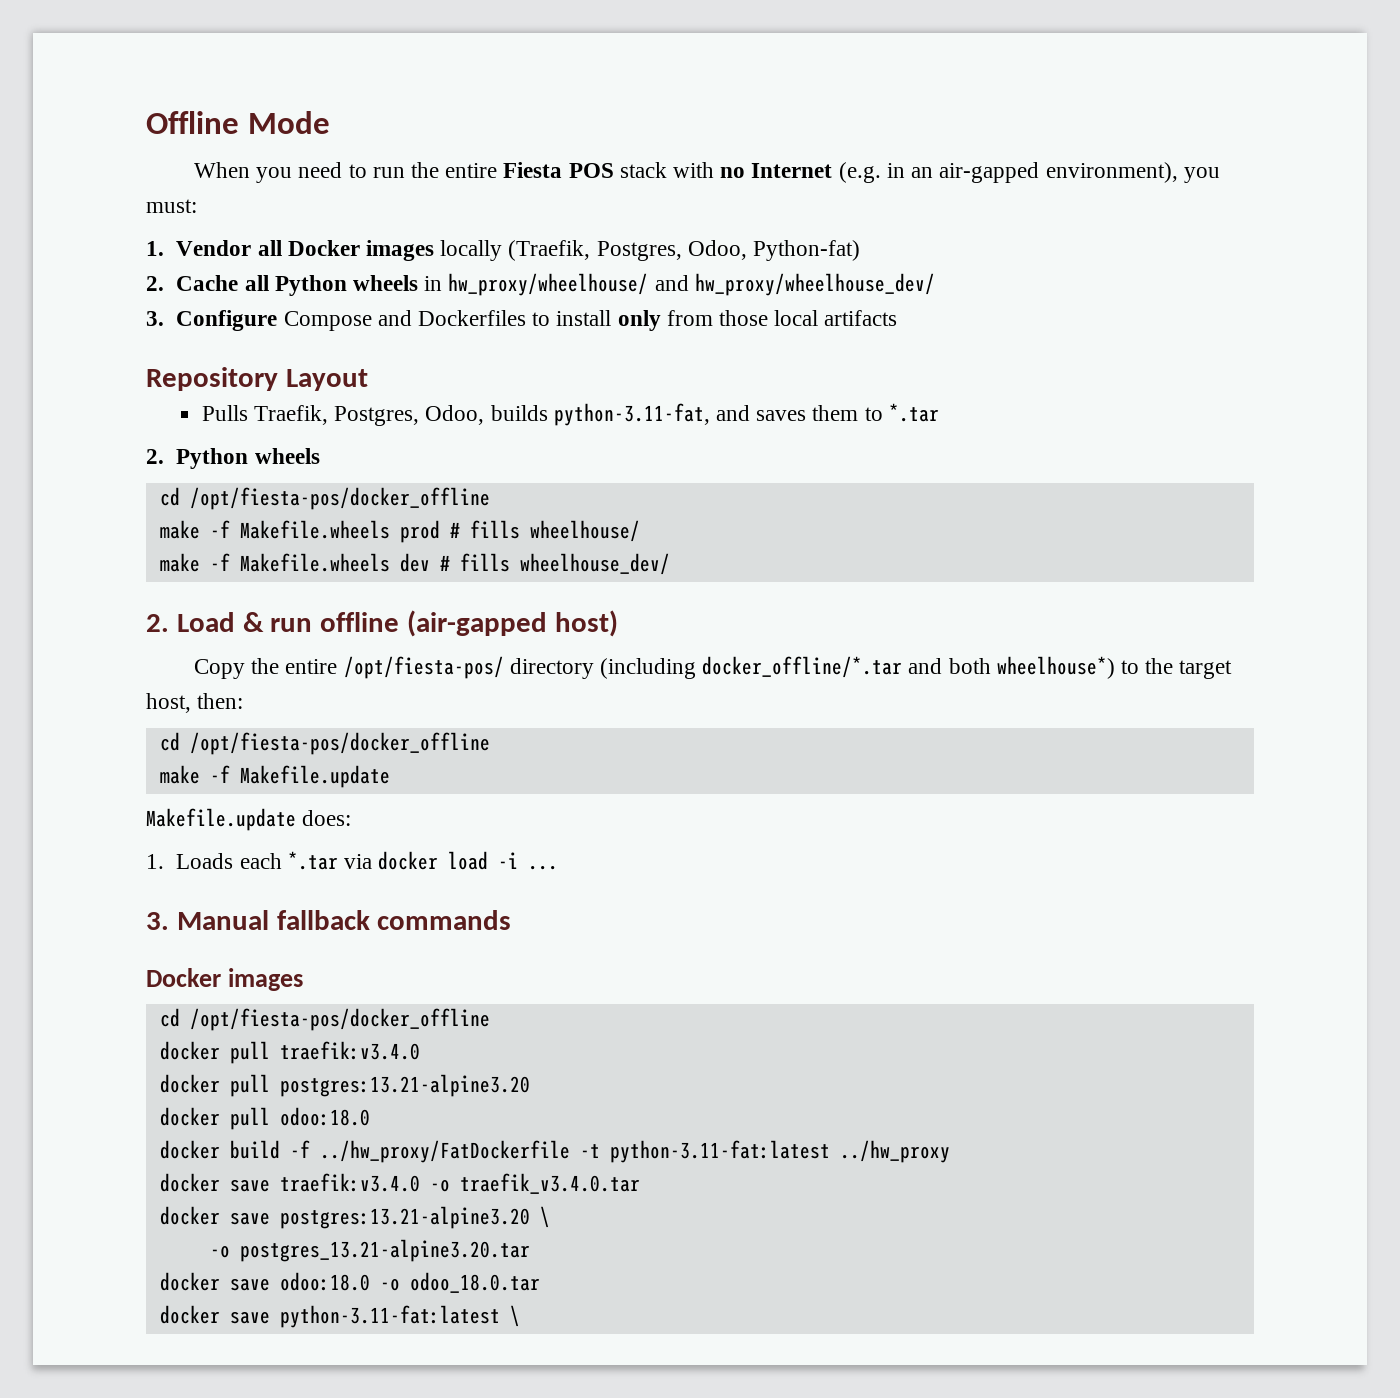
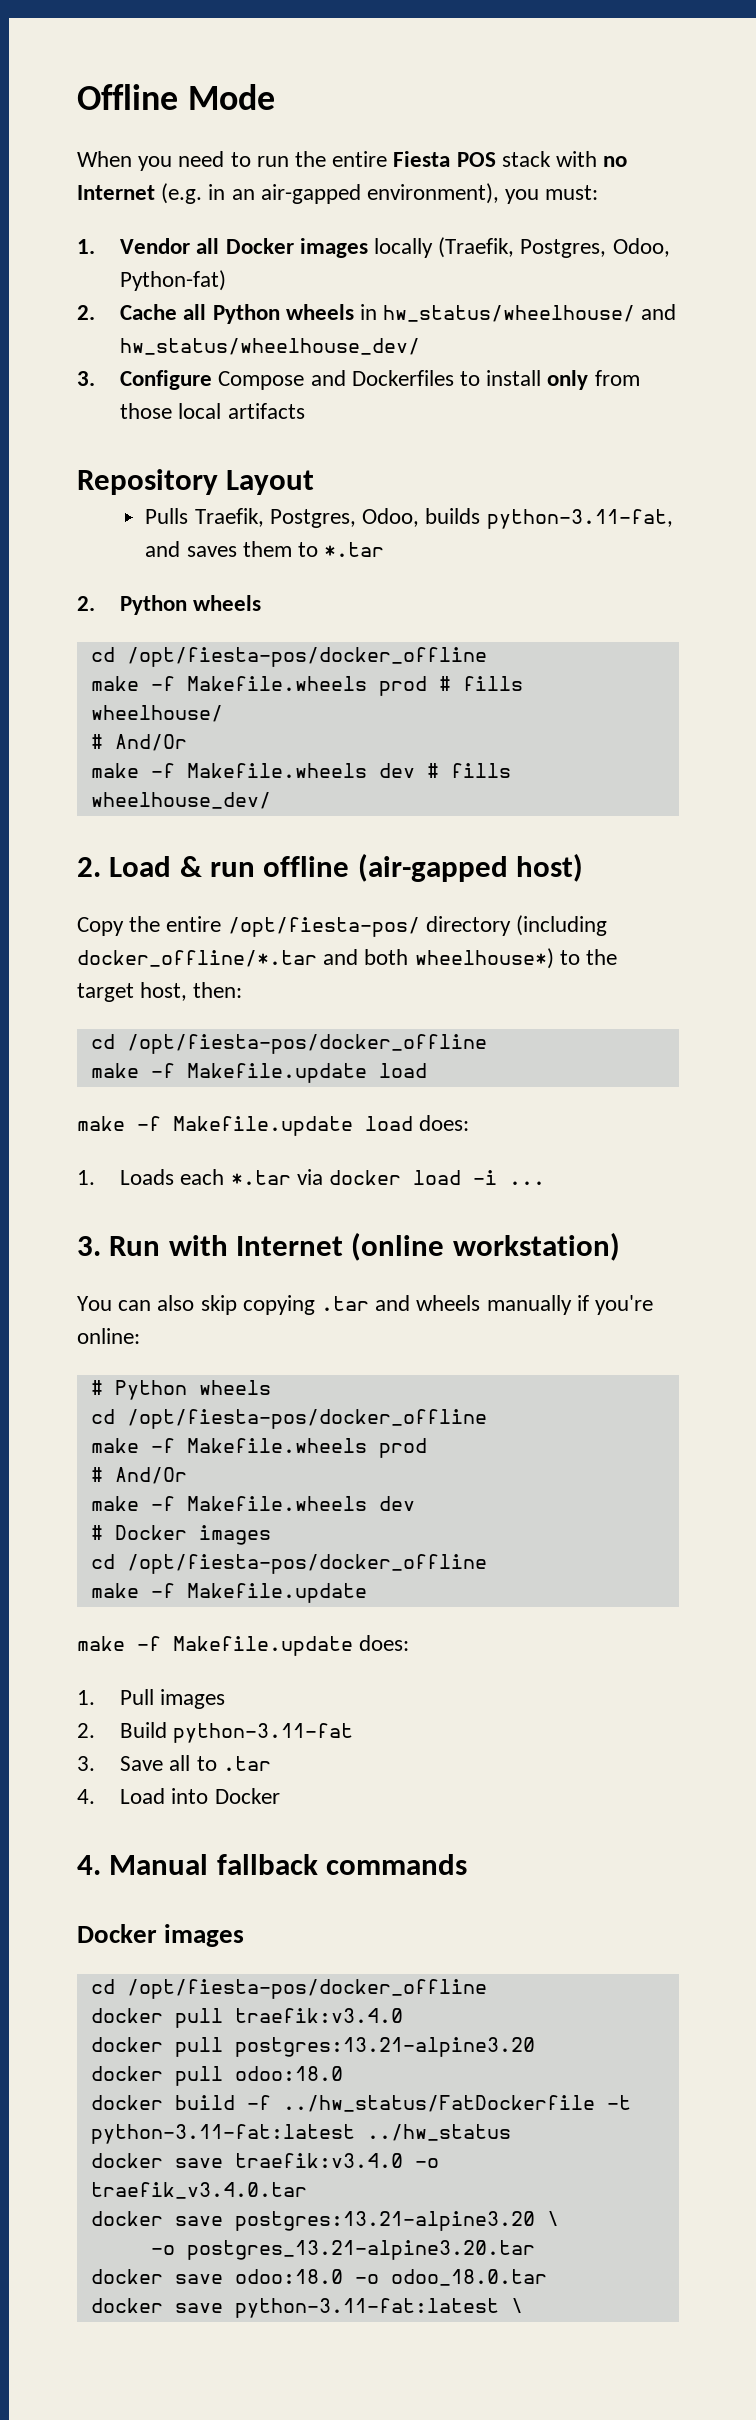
[448,273,935,296] hw_proxy/wheelhouse/ and hw_proxy/wheelhouse_dev/ -> [383,304,677,322] [120,338,421,355] hw_status/wheelhouse/ and hw_status/wheelhouse_dev/
(640, 531) none -> [90,734,187,751] // # And/Or
[146,808,296,831] // Makefile.update -> [378,1063,427,1078] [77,1116,413,1136] load // make -f Makefile.update load
(169, 921) none -> [109,1232,620,1261] [77,1295,654,1315] [77,1328,140,1344] [90,1380,271,1400] [90,1409,487,1429] [90,1438,427,1458] [90,1467,187,1484] [90,1496,415,1511] [90,1525,271,1545] [90,1554,487,1574] [90,1583,367,1603] [77,1635,410,1656] [77,1689,226,1709] [77,1722,354,1743] [77,1755,271,1771] [77,1788,280,1804] [77,1855,101,1875] Run with Internet (online workstation) // You can also skip copying .tar and wheels manually if you're online: // # Python wheels // cd /opt/fiesta-pos/docker_offline // make -f Makefile.wheels prod // # And/Or // make -f Makefile.wheels dev // # Docker images // cd /opt/fiesta-pos/docker_offline // make -f Makefile.update // make -f Makefile.update does: // 1. Pull images // 2. Build python-3.11-fat // 3. Save all to .tar // 4. Load into Docker // 4.
[319,1140,570,1163] ../hw_proxy/FatDockerfile -> [282,2095,595,2112] ../hw_status/FatDockerfile
[839,1140,950,1163] ../hw_proxy -> [366,2124,511,2141] ../hw_status

